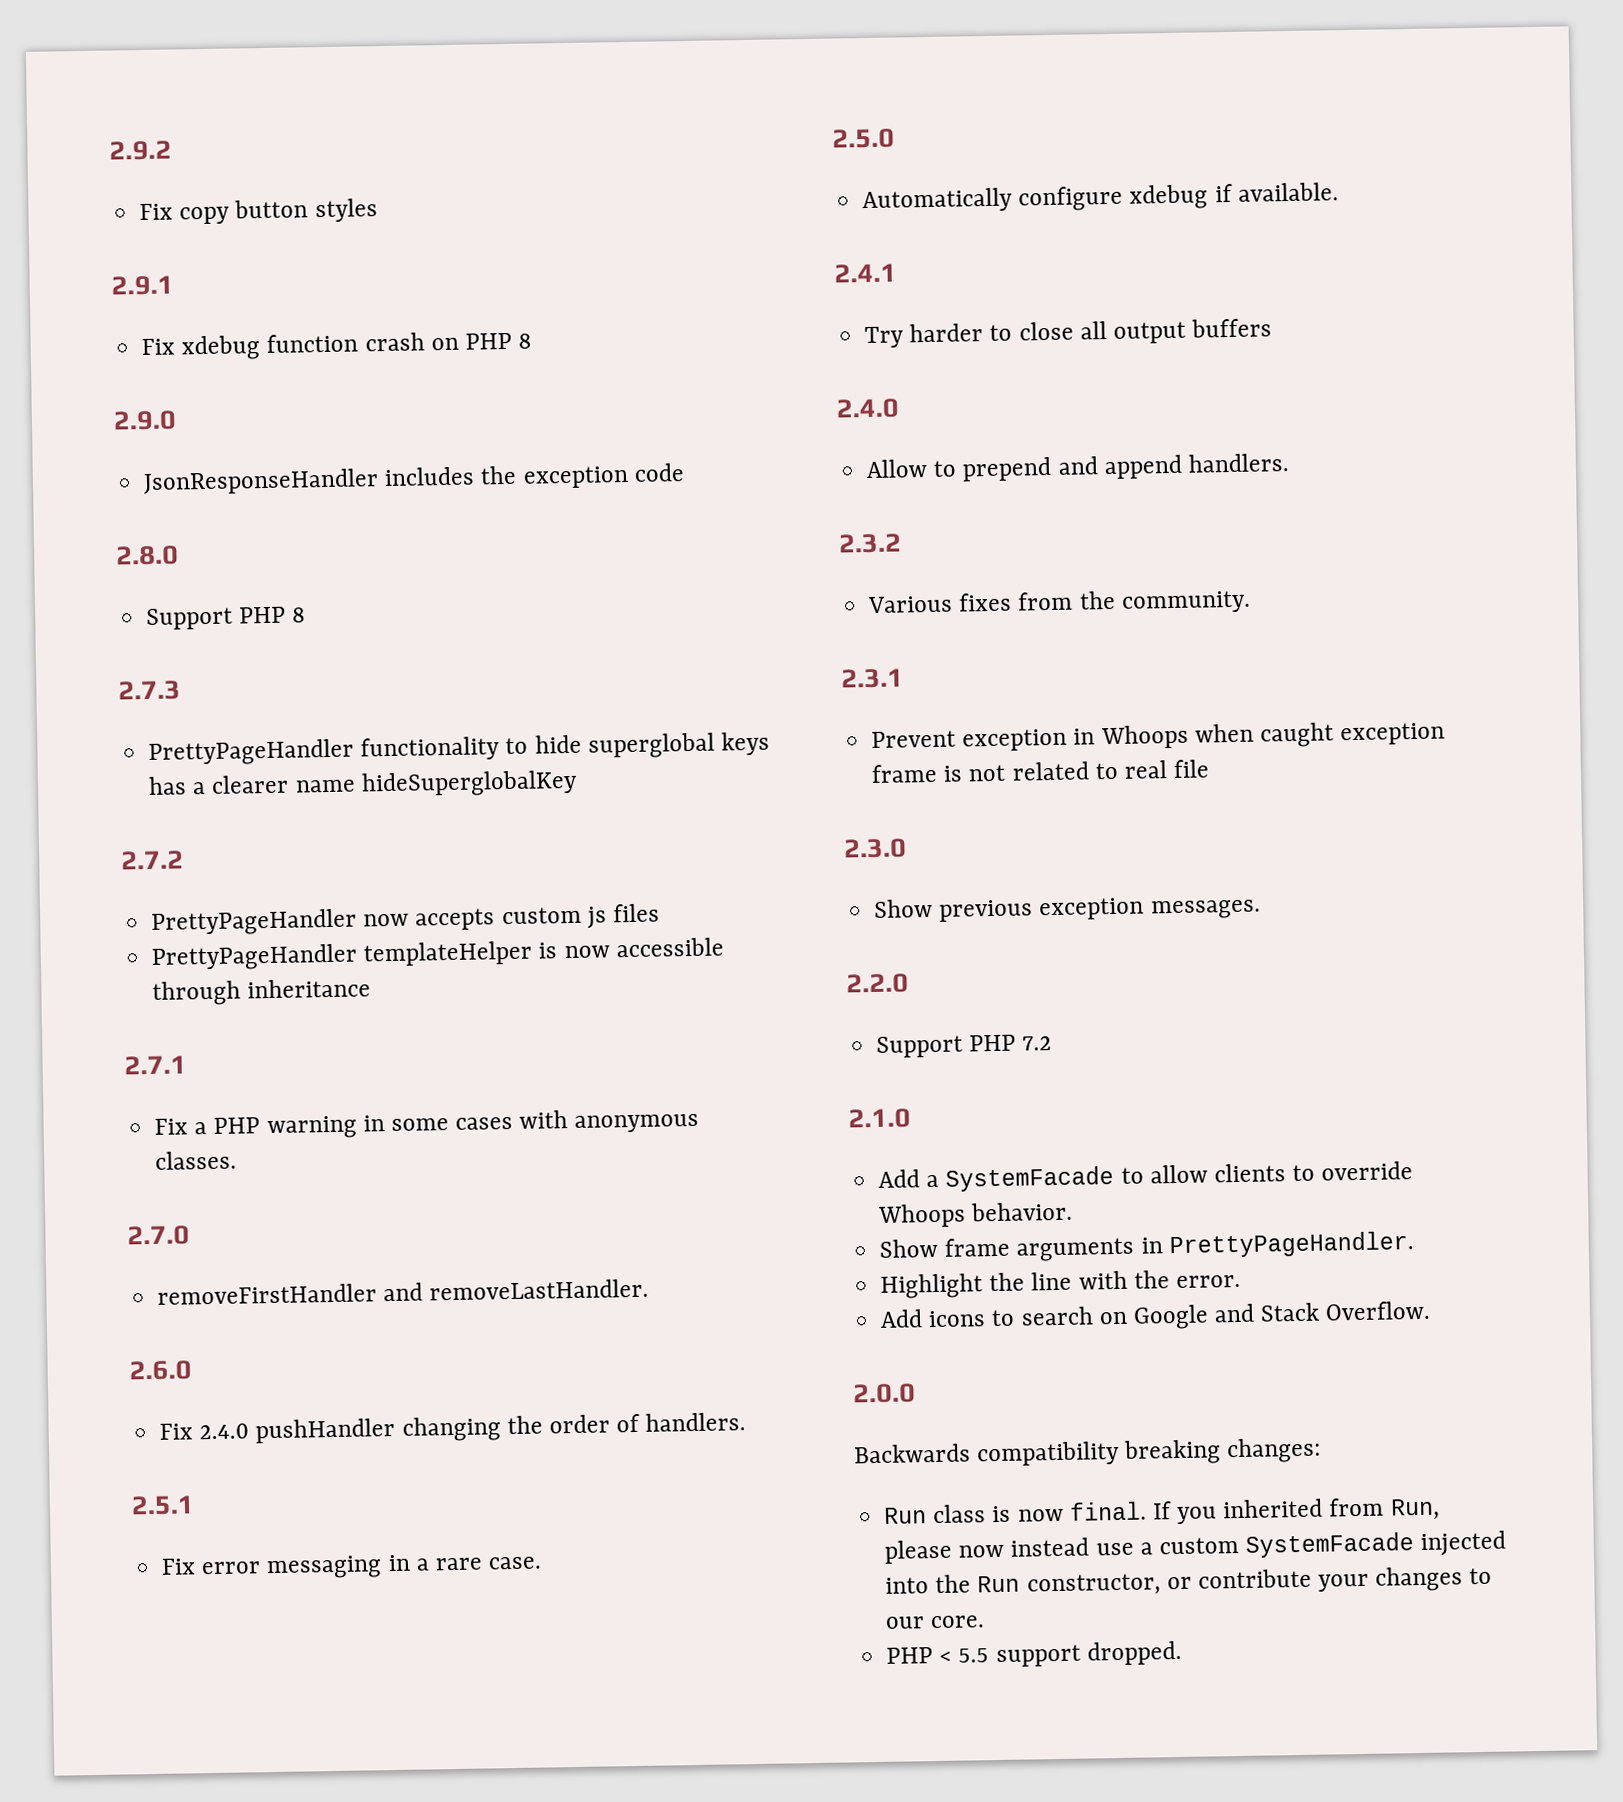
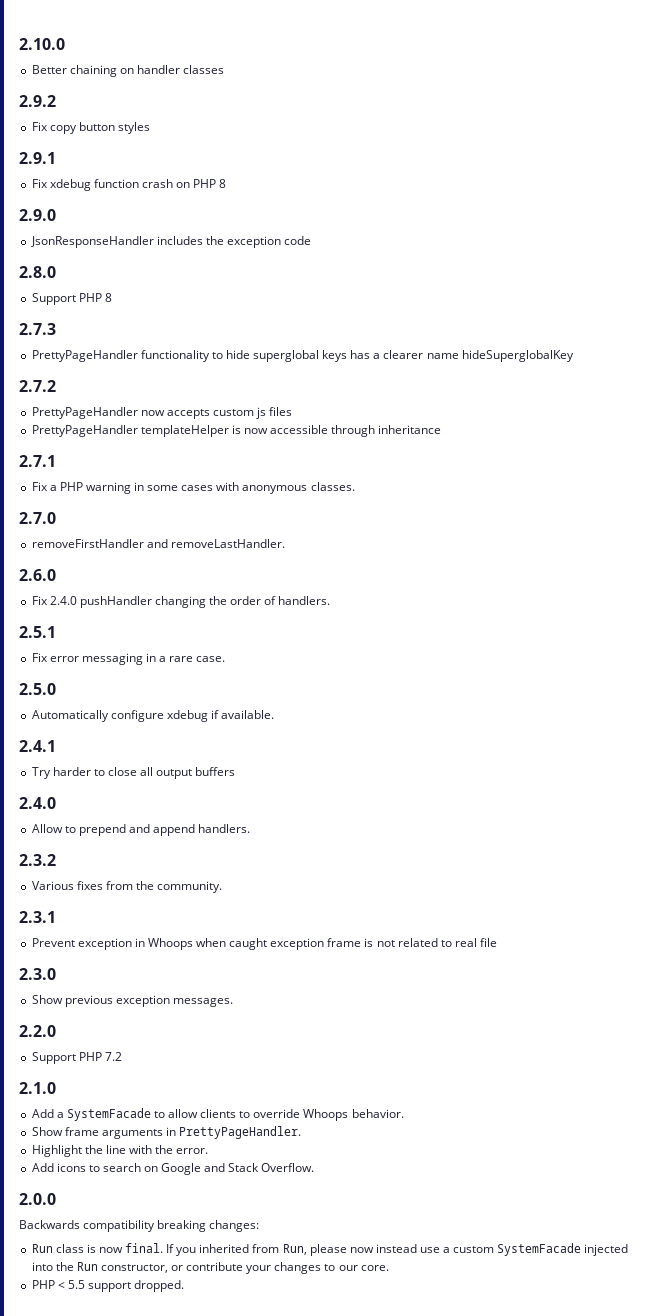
(109, 150) none -> [19,38,65,50] [31,65,225,77] 2.10.0 // Better chaining on handler classes //

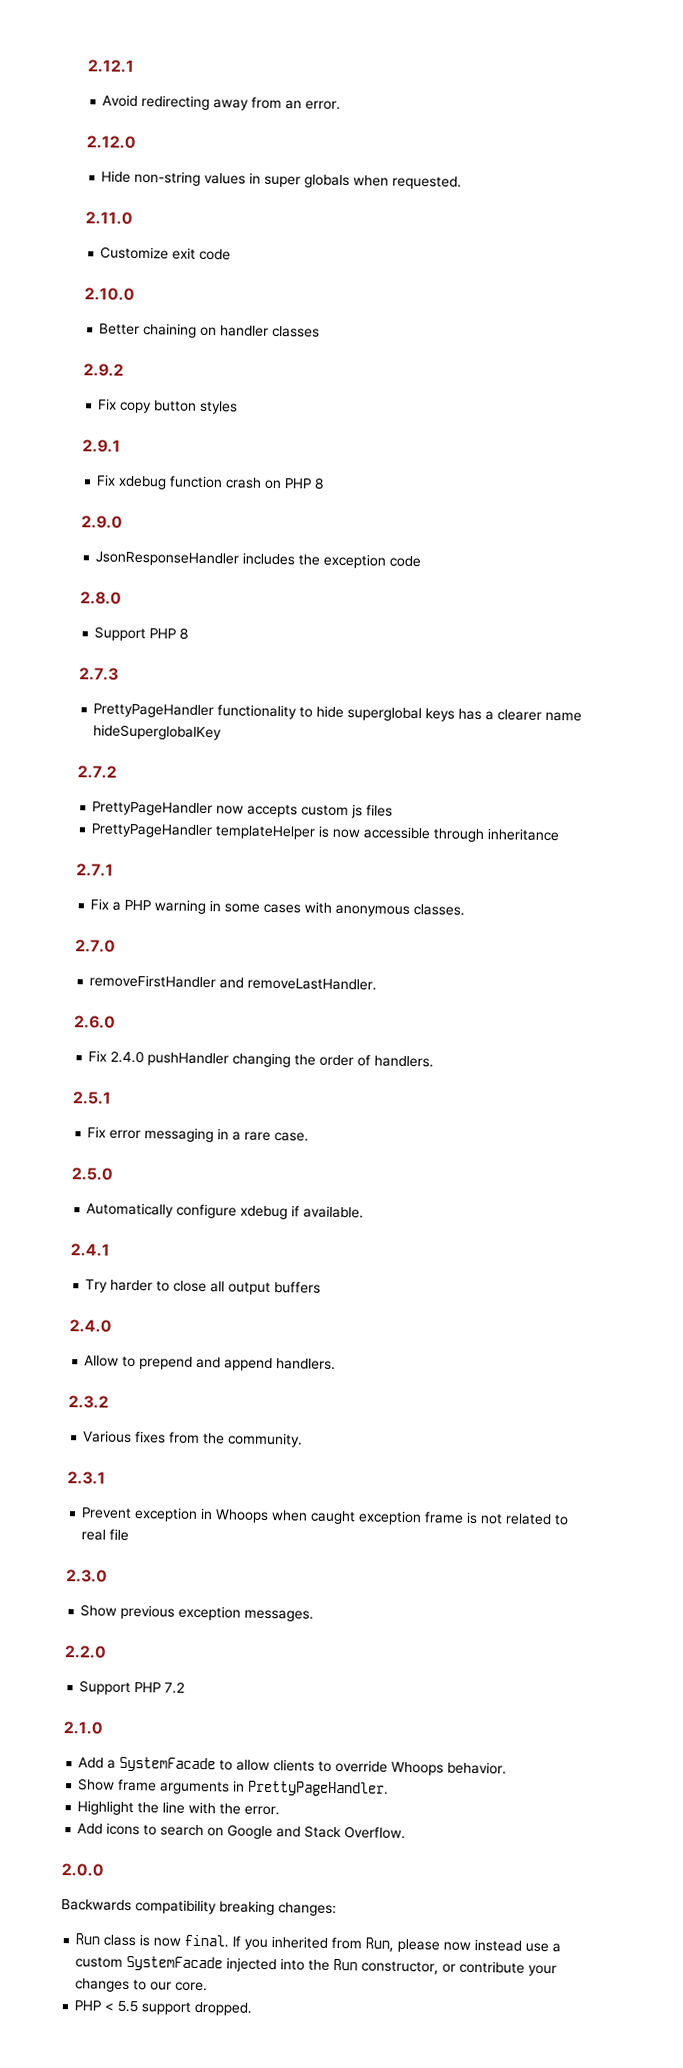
(19, 44) none -> [87,59,135,73] [102,94,342,111] [86,135,136,149] [101,170,463,190] [85,211,133,225] [100,246,232,261] 2.12.1 // Avoid redirecting away from an error. // 2.12.0 // Hide non-string values in super globals when requested. // 2.11.0 // Customize exit code //

